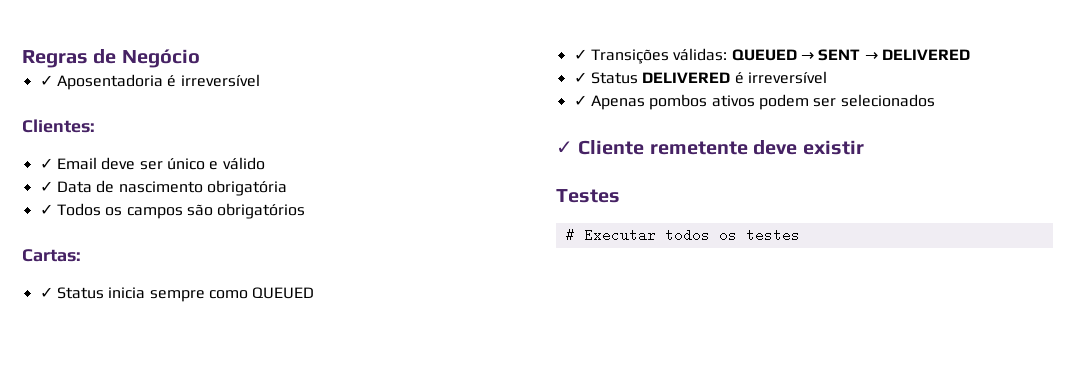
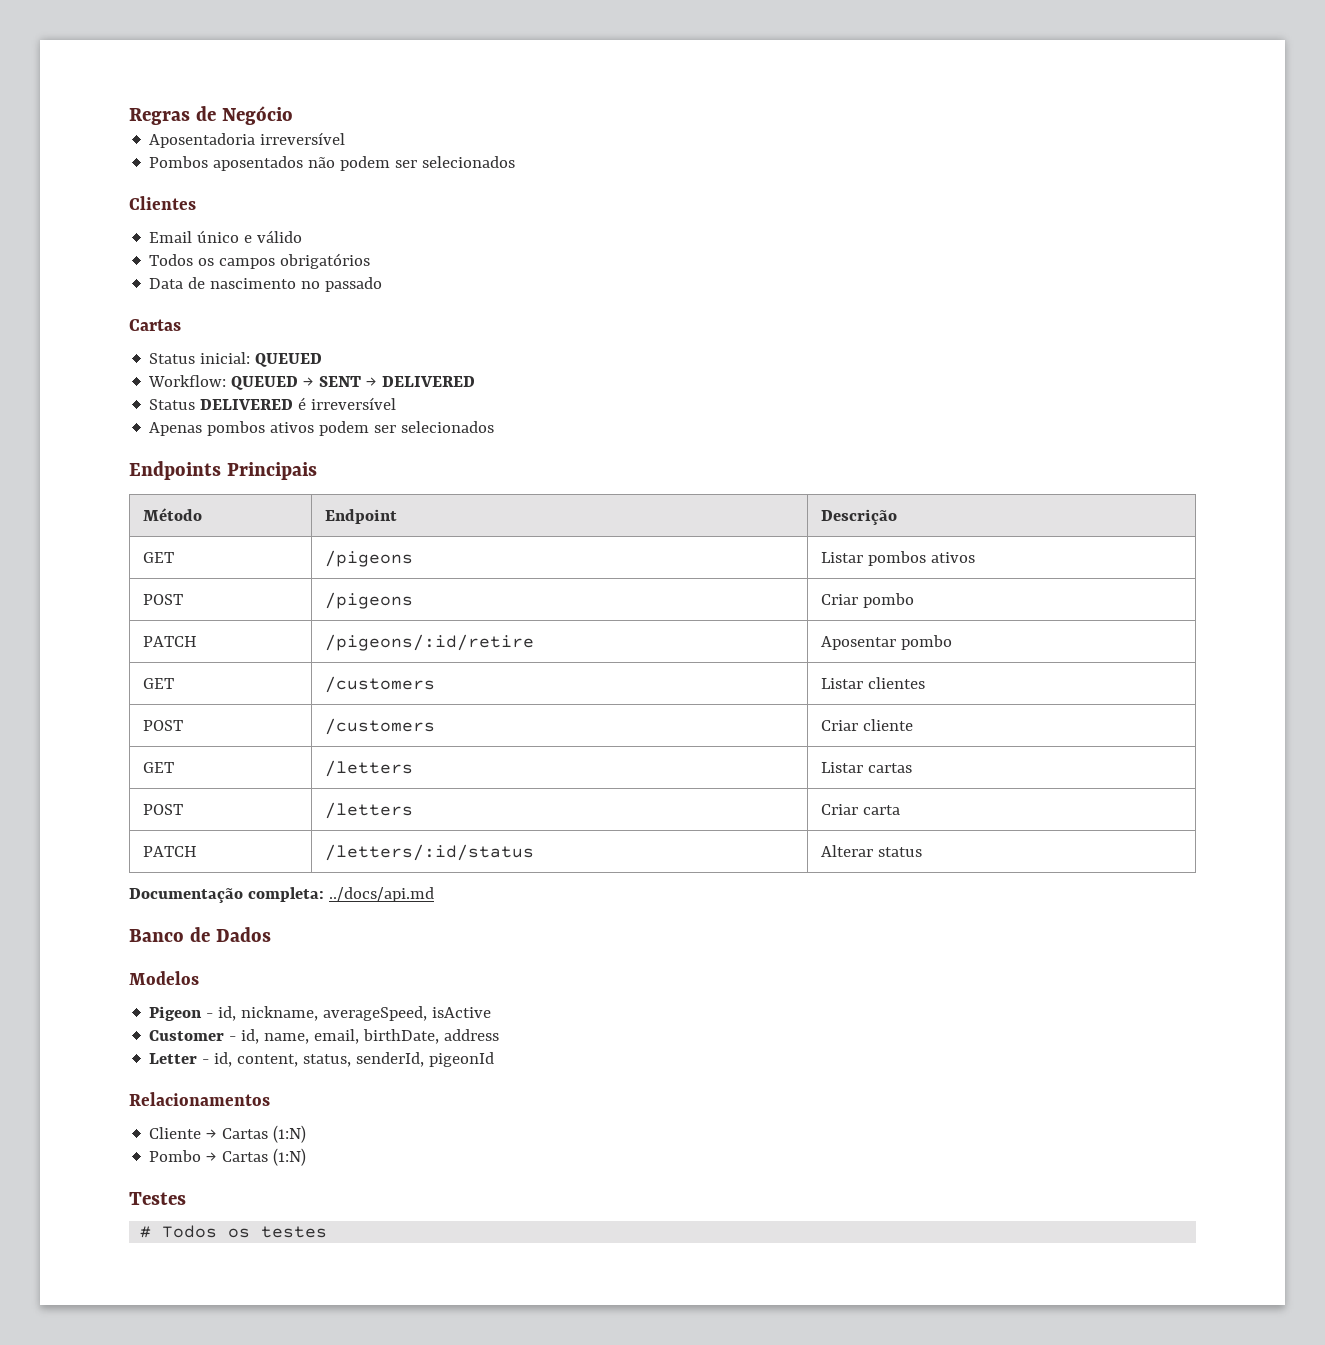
[39,74,260,90] [22,119,95,133] [39,157,265,170] [39,180,287,196] [39,203,306,219] [22,249,81,262] [39,287,315,302] [573,48,728,64] ✓ Aposentadoria é irreversível // Clientes: // ✓ Email deve ser único e válido // ✓ Data de nascimento obrigatória // ✓ Todos os campos são obrigatórios // Cartas: // ✓ Status inicia sempre como QUEUED // ✓ Transições válidas: -> [149,132,346,148] [149,156,516,171] [129,196,196,210] [149,230,303,243] [149,253,371,269] [149,277,383,292] [129,319,181,331] [149,352,323,367] [148,375,227,387] Aposentadoria irreversível // Pombos aposentados não podem ser selecionados // Clientes // Email único e válido // Todos os campos obrigatórios // Data de nascimento no passado // Cartas // Status inicial: QUEUED // Workflow:
[573,72,587,83] ✓ -> (476, 381) none
[573,95,587,106] ✓ -> (397, 403) none
[556,140,864,155] ✓ Cliente remetente deve existir -> [129,461,317,480] [142,508,202,521] [324,509,397,524] [820,509,897,525] [142,552,174,563] [324,550,413,567] [820,551,975,566] [142,594,183,605] [324,592,413,609] [820,593,914,608] [142,636,197,647] [324,634,534,651] [820,635,952,650] [142,678,174,689] [324,676,435,693] [820,677,925,689] [142,720,183,731] [324,718,435,735] [820,719,913,731] [142,762,174,773] [324,760,413,777] [820,762,912,773] [142,804,183,815] [324,802,413,819] [820,804,900,815] [142,846,197,857] [324,844,534,861] [820,845,922,857] [129,887,434,903] [129,927,271,942] [129,971,199,985] [149,1006,492,1021] [149,1029,500,1044] [149,1052,495,1067] [129,1092,270,1106] [149,1125,307,1143] [149,1148,307,1166] Endpoints Principais // Método | Endpoint | Descrição // GET | /pigeons | Listar pombos ativos // POST | /pigeons | Criar pombo // PATCH | /pigeons/:id/retire | Aposentar pombo // GET | /customers | Listar clientes // POST | /customers | Criar cliente // GET | /letters | Listar cartas // POST | /letters | Criar carta // PATCH | /letters/:id/status | Alterar status // Documentação completa: ../docs/api.md // Banco de Dados // Modelos // Pigeon - id, nickname, averageSpeed, isActive // Customer - id, name, email, birthDate, address // Letter - id, content, status, senderId, pigeonId // Relacionamentos // Cliente → Cartas (1:N) // Pombo → Cartas (1:N)
[583,228,710,242] Executar todos -> [162,1225,218,1238] Todos

